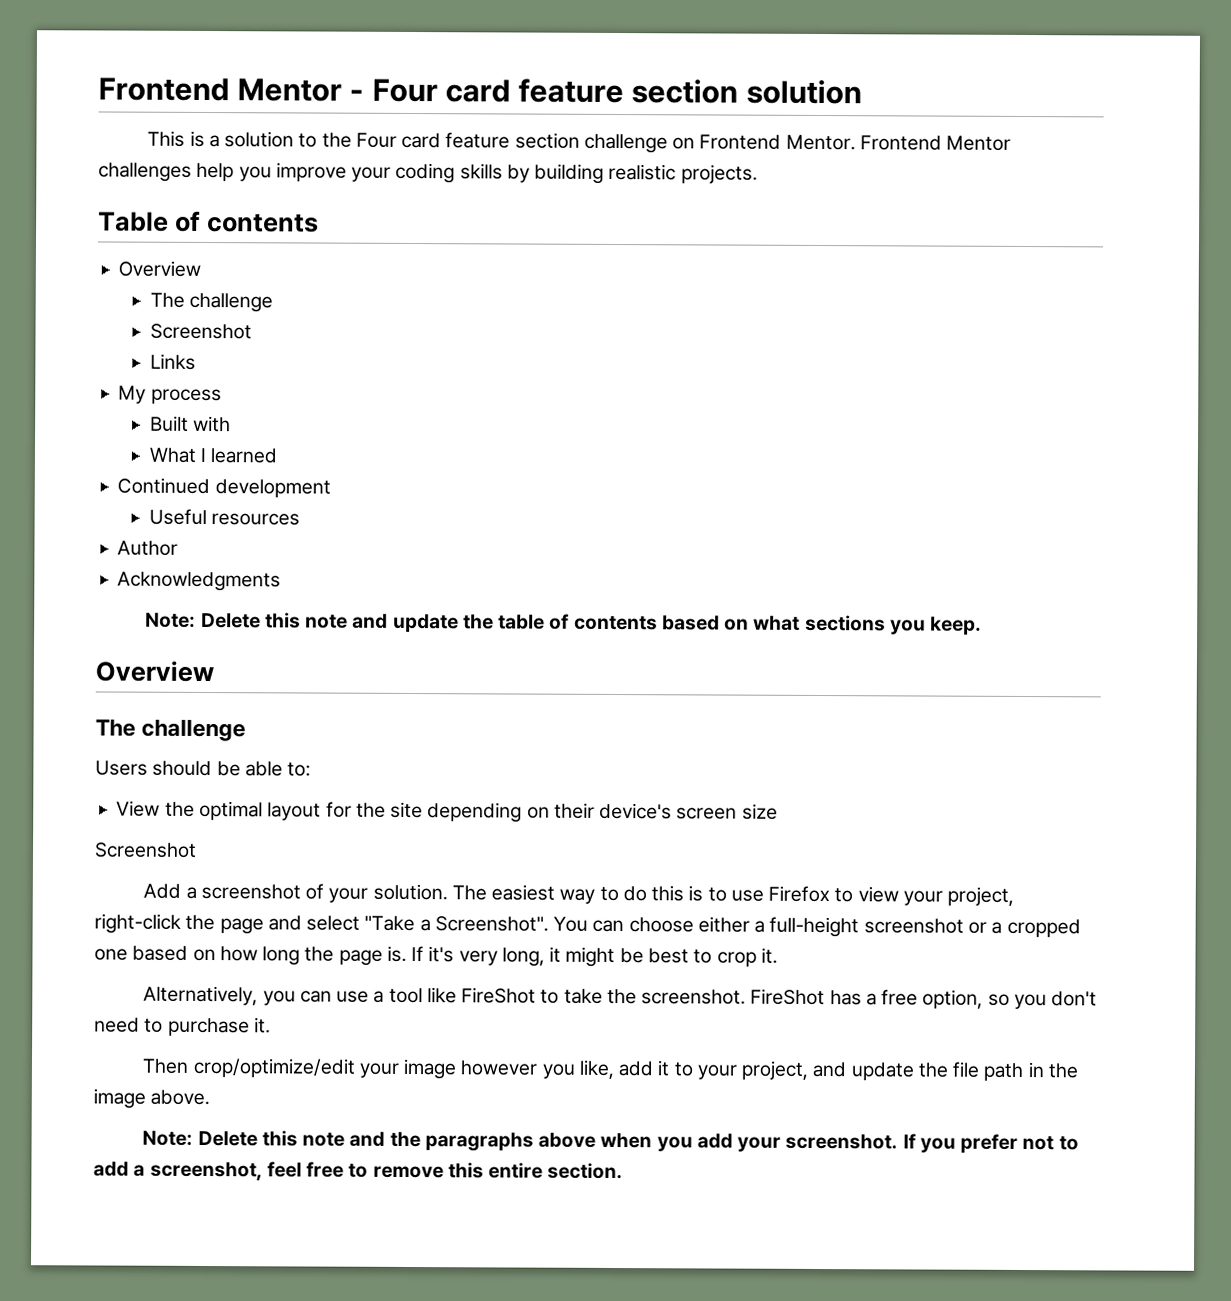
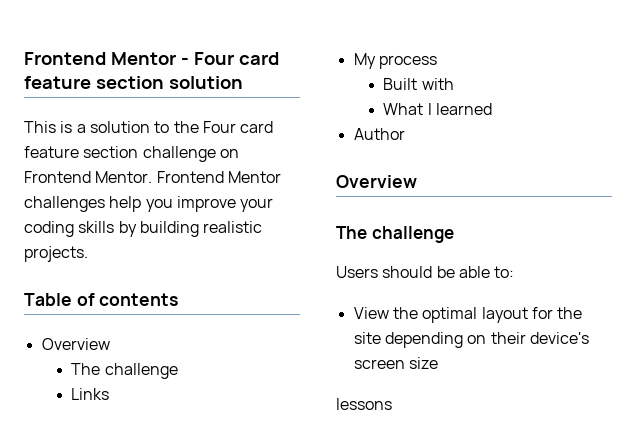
[149,323,252,340] // Screenshot -> (178, 371) none
[117,477,331,498] [148,508,301,526] [117,540,179,556] [117,571,282,592] [145,612,983,635] Continued development // Useful resources // Author // Acknowledgments // Note: Delete this note and update the table of contents based on what sections you keep. -> [353,128,405,140] Author
[94,842,197,858] [143,883,1015,906] [94,913,1081,938] [94,945,778,968] [143,985,1098,1010] [94,1017,271,1037] [142,1057,1079,1082] [93,1088,211,1109] [142,1130,1079,1153] [93,1161,624,1182] Screenshot // Add a screenshot of your solution. The easiest way to do this is to use Firefox to view your project, right-click the page and select "Take a Screenshot". You can choose either a full-height screenshot or a cropped one based on how long the page is. If it's very long, it might be best to crop it. // Alternatively, you can use a tool like FireShot to take the screenshot. FireShot has a free option, so you don't need to purchase it. // Then crop/optimize/edit your image however you like, add it to your project, and update the file path in the image above. // Note: Delete this note and the paragraphs above when you add your screenshot. If you prefer not to add a screenshot, feel free to remove this entire section. -> [336,398,392,410] lessons

